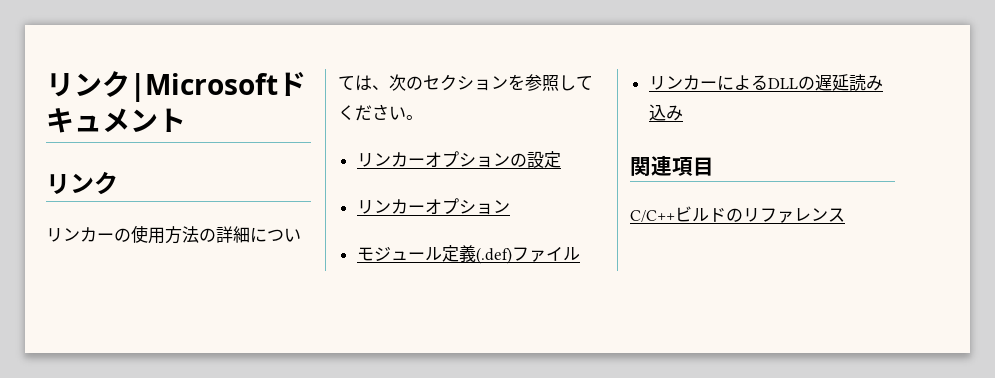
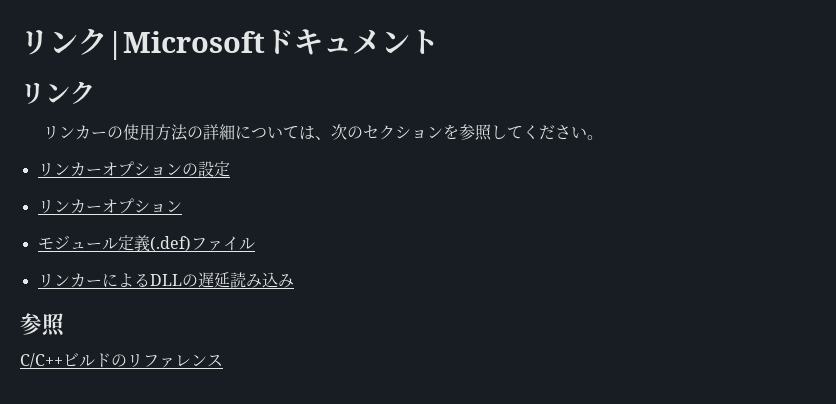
[630,155,714,176] 関連項目 -> [20,313,65,337] 参照

